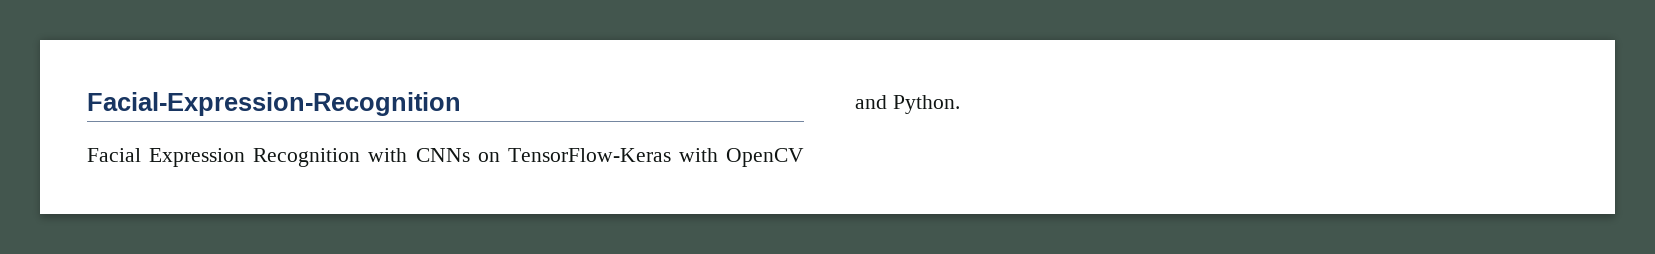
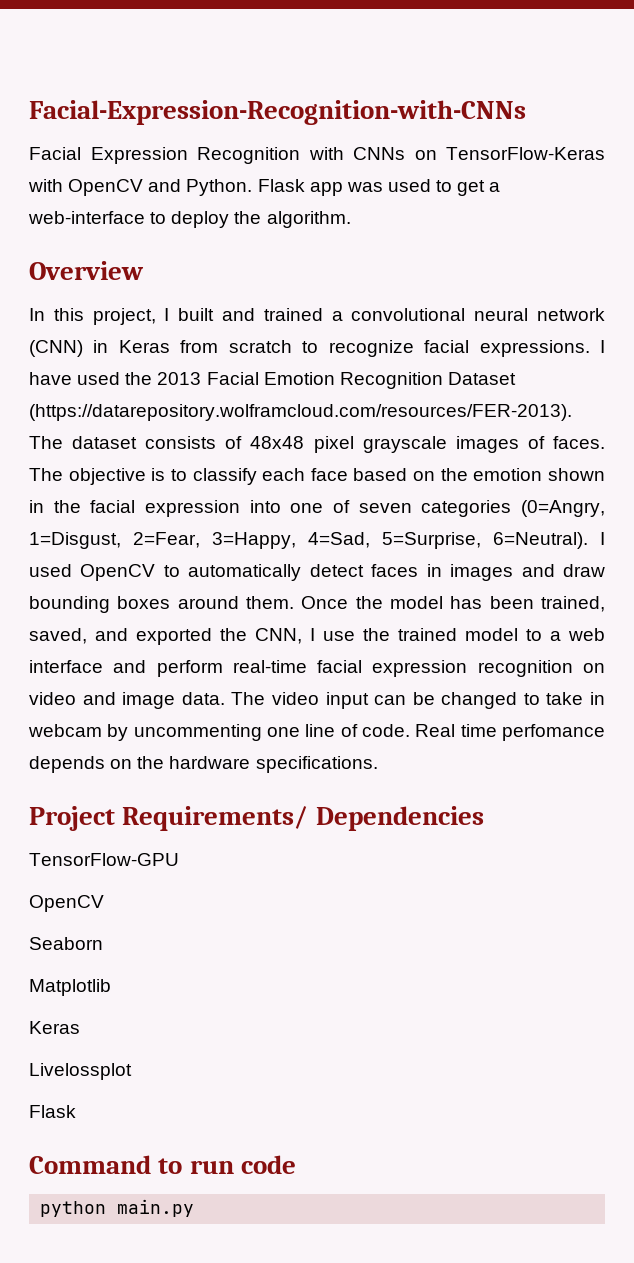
[87,92,461,116] Facial-Expression-Recognition -> [29,100,526,125] Facial-Expression-Recognition-with-CNNs
(960, 104) none -> [257,179,501,196] [28,211,351,228] [29,261,144,280] [29,308,606,325] [29,340,606,357] [29,372,516,389] [29,404,572,421] [29,436,606,453] [29,468,605,485] [29,500,606,517] [29,532,605,549] [29,564,606,581] [29,596,605,613] [29,628,605,645] [29,660,606,677] [29,692,605,709] [28,724,605,741] [29,756,378,773] [29,806,484,831] [29,853,179,866] [29,895,104,912] [29,937,103,950] [29,979,111,996] [29,1021,80,1034] [29,1063,132,1080] [29,1105,76,1118] [29,1155,296,1174] [40,1199,195,1217] Flask app was used to get a web-interface to deploy the algorithm. // Overview // In this project, I built and trained a convolutional neural network (CNN) in Keras from scratch to recognize facial expressions. I have used the 2013 Facial Emotion Recognition Dataset (https://datarepository.wolframcloud.com/resources/FER-2013). The dataset consists of 48x48 pixel grayscale images of faces. The objective is to classify each face based on the emotion shown in the facial expression into one of seven categories (0=Angry, 1=Disgust, 2=Fear, 3=Happy, 4=Sad, 5=Surprise, 6=Neutral). I used OpenCV to automatically detect faces in images and draw bounding boxes around them. Once the model has been trained, saved, and exported the CNN, I use the trained model to a web interface and perform real-time facial expression recognition on video and image data. The video input can be changed to take in webcam by uncommenting one line of code. Real time perfomance depends on the hardware specifications. // Project Requirements/ Dependencies // TensorFlow-GPU // OpenCV // Seaborn // Matplotlib // Keras // Livelossplot // Flask // Command to run code // python main.py

